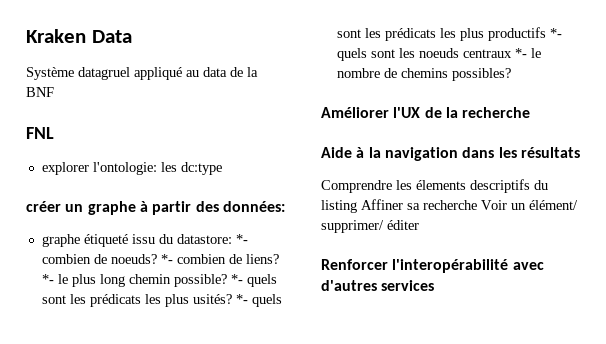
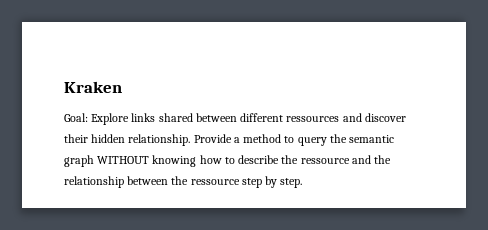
[91,30,132,43] [26,67,258,80] [26,87,54,97] [26,127,54,139] [41,162,222,175] [26,201,285,215] [41,234,248,247] [41,254,279,264] [41,274,277,287] [41,294,282,307] [336,27,562,41] [336,48,541,61] [336,68,511,81] [321,107,531,118] [321,147,580,161] [321,179,548,193] [321,199,578,213] [321,220,419,233] [321,259,544,273] [321,280,435,291] Data // Système datagruel appliqué au data de la BNF // FNL // explorer l'ontologie: les dc:type // créer un graphe à partir des données: // graphe étiqueté issu du datastore: *- combien de noeuds? *- combien de liens? *- le plus long chemin possible? *- quels sont les prédicats les plus usités? *- quels sont les prédicats les plus productifs *- quels sont les noeuds centraux *- le nombre de chemins possibles? // Améliorer l'UX de la recherche // Aide à la navigation dans les résultats // Comprendre les élements descriptifs du listing Affiner sa recherche Voir un élément/ supprimer/ éditer // Renforcer l'interopérabilité avec d'autres services -> [64,113,406,125] [64,134,395,146] [64,155,392,167] [64,176,303,188] // Goal: Explore links shared between different ressources and discover their hidden relationship. Provide a method to query the semantic graph WITHOUT knowing how to describe the ressource and the relationship between the ressource step by step.

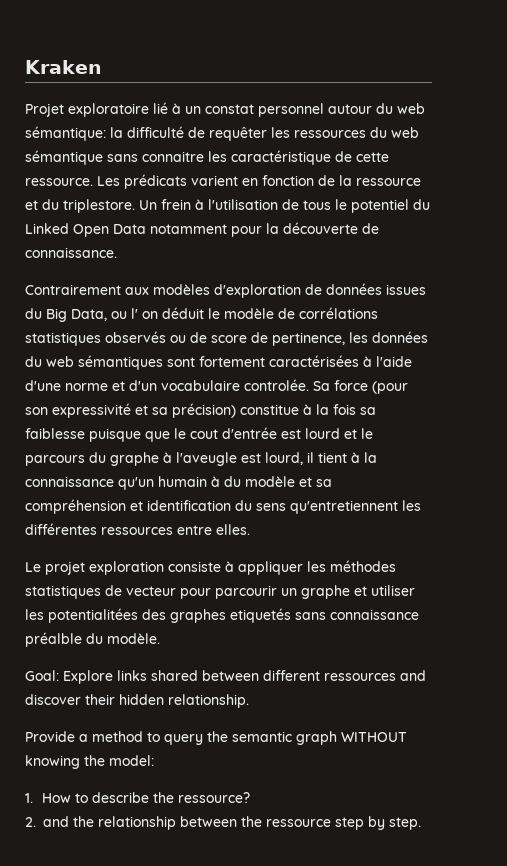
(122, 87) none -> [25,102,425,117] [25,126,419,141] [25,150,389,165] [25,174,421,189] [25,199,430,213] [25,222,379,237] [25,247,117,258] [25,283,426,298] [25,307,378,322] [25,331,428,346] [25,355,412,370] [25,379,408,394] [25,403,376,418] [25,427,373,442] [25,452,377,466] [25,476,332,490] [25,499,421,514] [25,523,250,535] [25,560,396,575] [25,585,415,599] [25,608,419,623] [25,632,160,647] // Projet exploratoire lié à un constat personnel autour du web sémantique: la difficulté de requêter les ressources du web sémantique sans connaitre les caractéristique de cette ressource. Les prédicats varient en fonction de la ressource et du triplestore. Un frein à l'utilisation de tous le potentiel du Linked Open Data notamment pour la découverte de connaissance. // Contrairement aux modèles d'exploration de données issues du Big Data, ou l' on déduit le modèle de corrélations statistiques observés ou de score de pertinence, les données du web sémantiques sont fortement caractérisées à l'aide d'une norme et d'un vocabulaire controlée. Sa force (pour son expressivité et sa précision) constitue à la fois sa faiblesse puisque que le cout d'entrée est lourd et le parcours du graphe à l'aveugle est lourd, il tient à la connaissance qu'un humain à du modèle et sa compréhension et identification du sens qu'entretiennent les différentes ressources entre elles. // Le projet exploration consiste à appliquer les méthodes statistiques de vecteur pour parcourir un graphe et utiliser les potentialitées des graphes etiquetés sans connaissance préalble du modèle.
(191, 140) none -> (249, 701) //
[199,155,222,164] how -> [84,755,154,766] [25,793,72,803] the model: // 1. How
[300,158,350,164] ressource -> [178,792,251,803] [25,817,36,827] ressource? // 2.

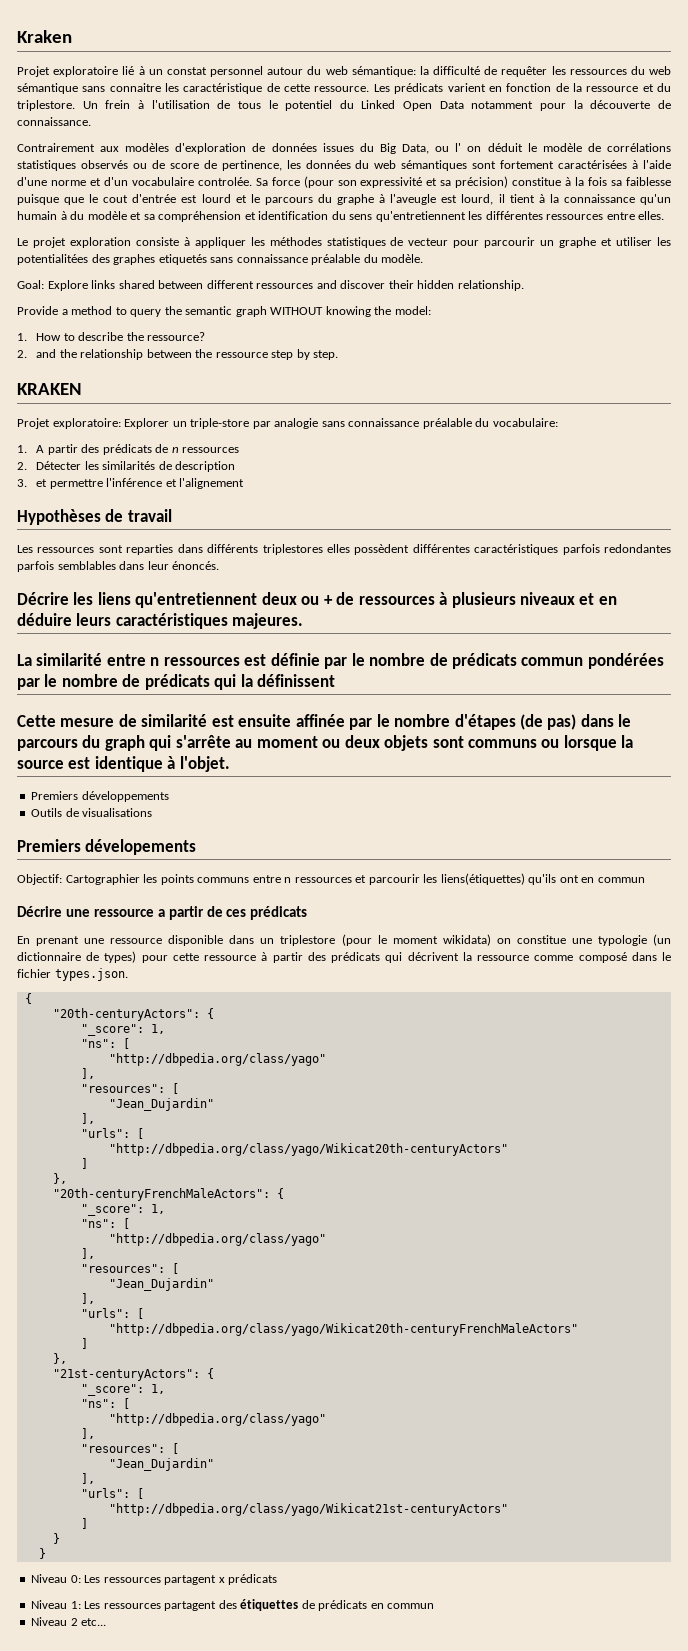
[25,632,82,647] préalble -> [311,254,361,265] préalable
(421, 823) none -> [17,383,82,395] [17,418,558,429] [17,444,240,455] [17,461,236,472] [17,478,245,489] [17,509,172,525] [17,544,671,555] [17,561,220,572] [17,592,617,608] [17,613,304,629] [17,653,664,669] [17,674,336,690] [17,714,632,730] [17,735,634,751] [17,756,230,772] [31,791,169,802] [31,808,153,817] [17,839,197,855] [17,873,645,885] [17,906,308,920] [17,934,671,946] [17,951,672,963] [17,968,128,981] [24,993,32,1004] [52,1008,214,1021] [80,1024,165,1036] [80,1038,130,1049] [108,1053,326,1066] [80,1068,95,1079] [80,1083,179,1094] [108,1098,214,1111] [80,1113,95,1124] [80,1128,144,1139] [108,1143,508,1156] [80,1158,88,1169] [52,1173,67,1184] [52,1188,284,1201] [80,1204,165,1216] [80,1218,130,1229] [108,1233,326,1246] [80,1248,95,1259] [80,1263,179,1274] [108,1278,214,1291] [80,1293,95,1304] [80,1308,144,1319] [108,1323,578,1336] [80,1338,88,1349] [52,1353,67,1364] [52,1368,214,1381] [80,1384,165,1396] [80,1398,130,1409] [108,1413,326,1426] [80,1428,95,1439] [80,1443,179,1454] [108,1458,214,1471] [80,1473,95,1484] [80,1488,144,1499] [108,1503,508,1516] [80,1518,88,1529] [52,1533,60,1544] [38,1548,46,1559] [31,1574,278,1585] [31,1599,435,1611] [31,1617,107,1626] // KRAKEN // Projet exploratoire: Explorer un triple-store par analogie sans connaissance préalable du vocabulaire: // 1. A partir des prédicats de n ressources // 2. Détecter les similarités de description // 3. et permettre l'inférence et l'alignement // Hypothèses de travail // Les ressources sont reparties dans différents triplestores elles possèdent différentes caractéristiques parfois redondantes parfois semblables dans leur énoncés. // Décrire les liens qu'entretiennent deux ou + de ressources à plusieurs niveaux et en déduire leurs caractéristiques majeures. // La similarité entre n ressources est définie par le nombre de prédicats commun pondérées par le nombre de prédicats qui la définissent // Cette mesure de similarité est ensuite affinée par le nombre d'étapes (de pas) dans le parcours du graph qui s'arrête au moment ou deux objets sont communs ou lorsque la source est identique à l'objet. // Premiers développements // Outils de visualisations // Premiers dévelopements // Objectif: Cartographier les points communs entre n ressources et parcourir les liens(étiquettes) qu'ils ont en commun // Décrire une ressource a partir de ces prédicats // En prenant une ressource disponible dans un triplestore (pour le moment wikidata) on constitue une typologie (un dictionnaire de types) pour cette ressource à partir des prédicats qui décrivent la ressource comme composé dans le fichier types.json. // { // "20th-centuryActors": { // "_score": 1, // "ns": [ // "http://dbpedia.org/class/yago" // ], // "resources": [ // "Jean_Dujardin" // ], // "urls": [ // "http://dbpedia.org/class/yago/Wikicat20th-centuryActors" // ] // }, // "20th-centuryFrenchMaleActors": { // "_score": 1, // "ns": [ // "http://dbpedia.org/class/yago" // ], // "resources": [ // "Jean_Dujardin" // ], // "urls": [ // "http://dbpedia.org/class/yago/Wikicat20th-centuryFrenchMaleActors" // ] // }, // "21st-centuryActors": { // "_score": 1, // "ns": [ // "http://dbpedia.org/class/yago" // ], // "resources": [ // "Jean_Dujardin" // ], // "urls": [ // "http://dbpedia.org/class/yago/Wikicat21st-centuryActors" // ] // } // } // Niveau 0: Les ressources partagent x prédicats // Niveau 1: Les ressources partagent des étiquettes de prédicats en commun // Niveau 2 etc...

